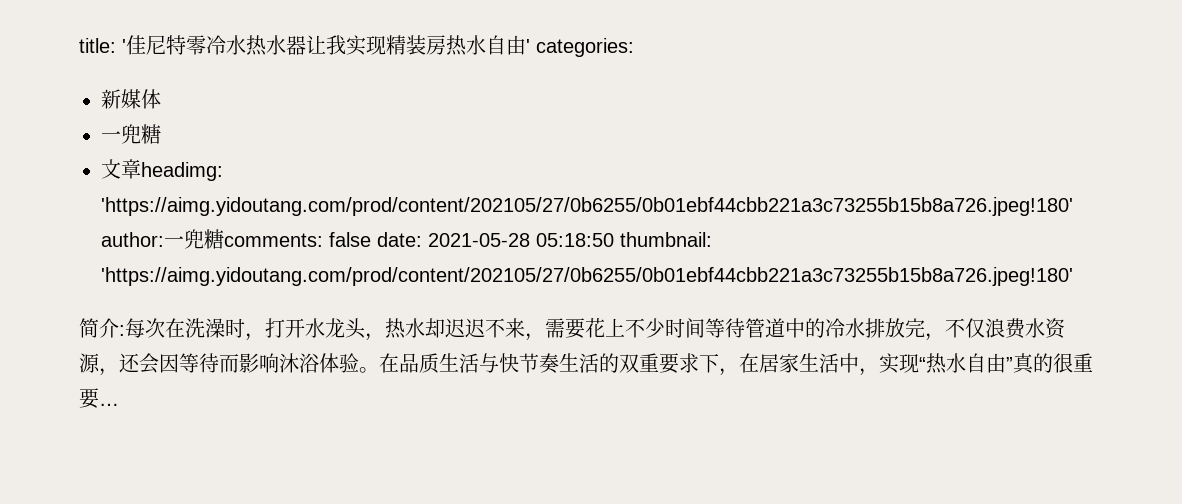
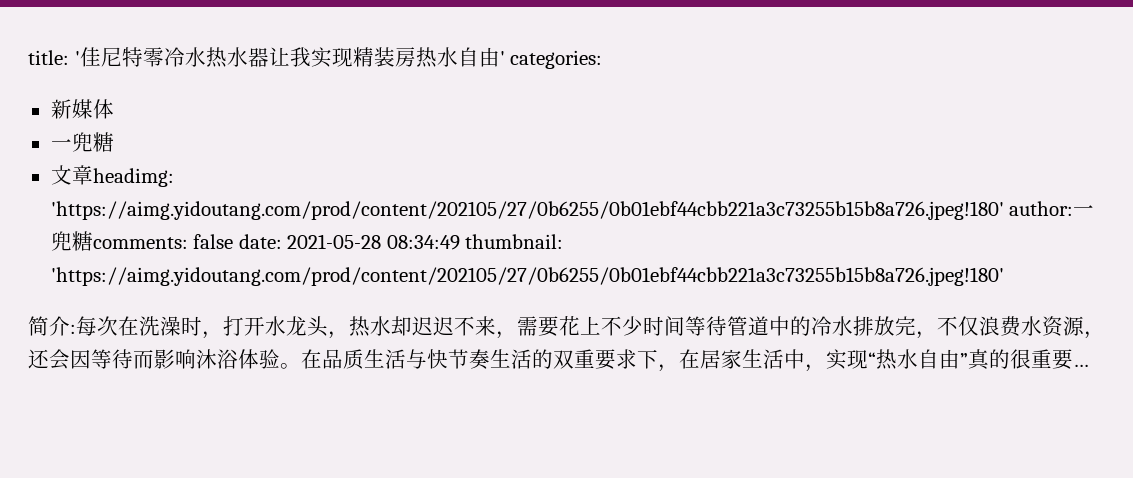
[536,233,614,247] 05:18:50 -> [386,235,460,250] 08:34:49

